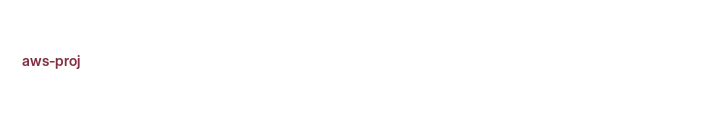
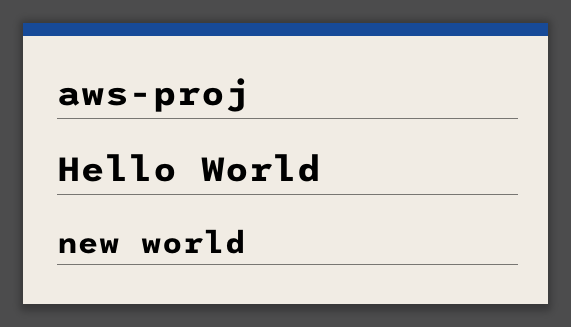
(80, 62) none -> [57,154,321,182] [57,229,246,254] // Hello World // new world

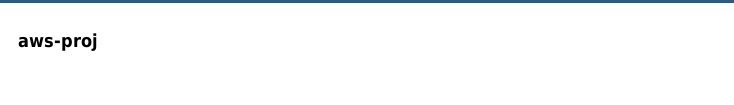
[57,154,321,182] [57,229,246,254] // Hello World // new world -> (98, 42) none

